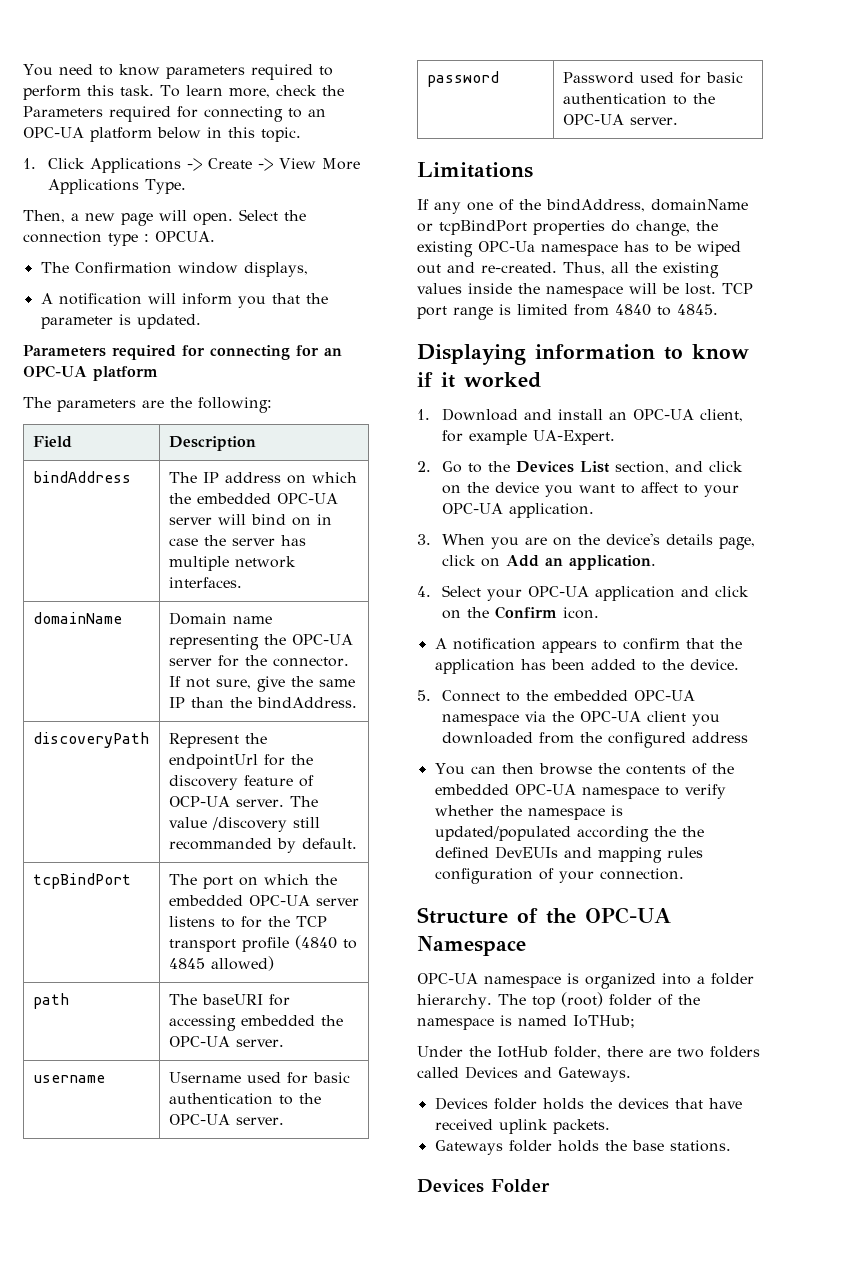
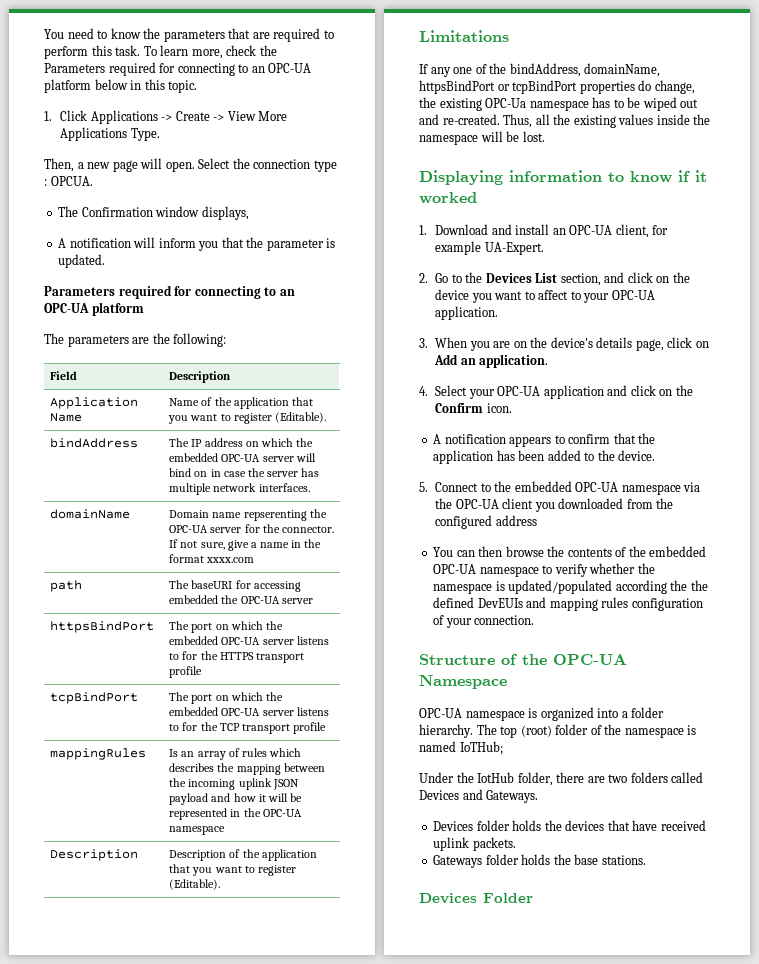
[165,66,245,79] parameters -> [143,28,270,42] the parameters that are
[296,345,319,356] for -> [264,287,277,296] to
(256, 443) none -> [50,397,139,409] [50,413,83,422] [169,397,313,409] [168,412,326,424] // Application Name | Name of the application that you want to register (Editable).
[168,634,259,650] representing -> [243,510,307,521] repserenting
[290,676,355,687] [168,697,357,708] [32,732,149,748] [168,733,267,748] [168,754,313,769] [168,775,314,790] [168,796,318,807] [168,817,320,832] [168,838,357,853] the same IP than the bindAddress. // discoveryPath | Represent the endpointUrl for the discovery feature of OCP-UA server. The value /discovery still recommanded by default. -> [250,539,322,548] [169,554,255,563] [50,580,83,592] [169,580,301,592] [169,595,313,604] [50,621,155,633] [169,621,283,633] [169,636,329,645] [169,651,304,663] [169,666,203,678] a name in the format xxxx.com // path | The baseURI for accessing embedded the OPC-UA server // httpsBindPort | The port on which the embedded OPC-UA server listens to for the HTTPS transport profile
[294,935,357,950] [168,956,274,971] [32,993,69,1009] [168,994,290,1006] [168,1015,343,1031] [168,1036,284,1047] [32,1075,105,1083] [168,1072,350,1084] [168,1093,321,1105] [168,1114,284,1125] [426,71,499,87] [562,72,743,84] [562,93,715,105] [562,114,678,125] (4840 to 4845 allowed) // path | The baseURI for accessing embedded the OPC-UA server. // username | Username used for basic authentication to the OPC-UA server. // password | Password used for basic authentication to the OPC-UA server. -> [50,748,147,760] [169,748,301,760] [169,763,325,775] [169,778,299,790] [169,793,302,805] [169,808,302,820] [169,826,226,835] [50,849,139,861] [169,849,317,861] [169,864,296,876] [169,879,221,890] // mappingRules | Is an array of rules which describes the mapping between the incoming uplink JSON payload and how it will be represented in the OPC-UA namespace // Description | Description of the application that you want to register (Editable).
[651,199,748,211] domainName -> [584,63,661,77] [419,80,495,94] domainName, httpsBindPort
[722,283,753,294] [417,304,718,320] TCP port range is limited from 4840 to 4845. -> (545, 136) none

